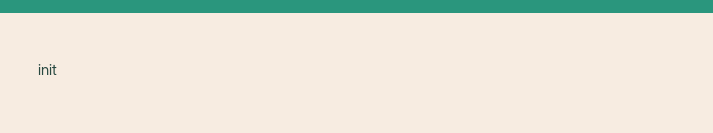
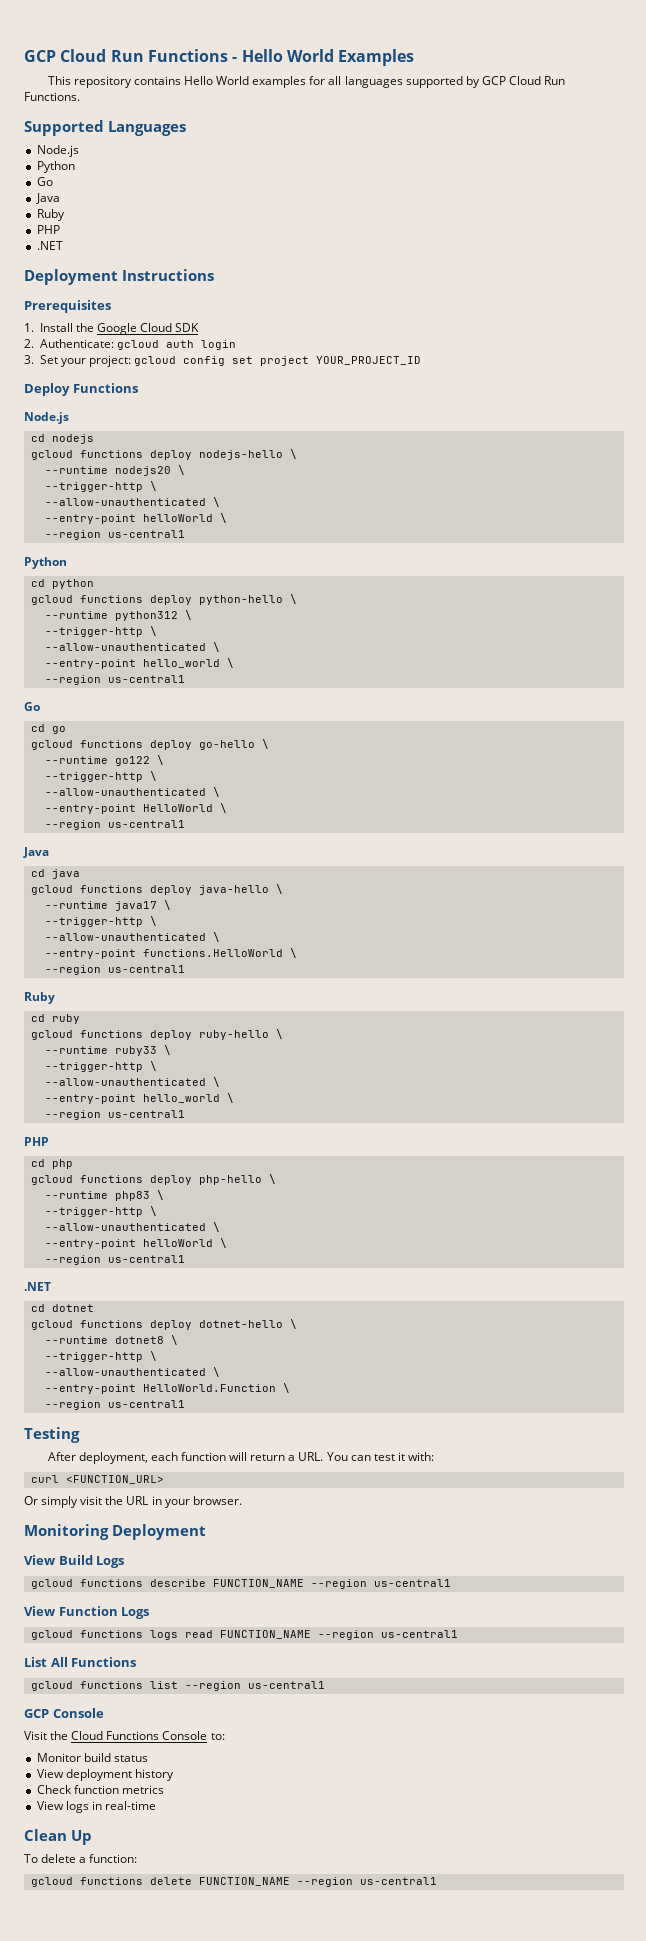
[38,64,57,75] init -> [24,49,415,66] [47,76,566,88] [24,92,80,101] [24,120,186,136] [36,145,79,157] [36,161,75,173] [36,177,53,186] [35,193,60,204] [36,209,65,221] [36,225,60,234] [36,241,63,250] [24,269,214,285] [24,300,111,313] [24,323,200,335] [24,339,236,350] [24,355,422,367] [24,383,138,396] [24,412,69,424] [30,434,94,444] [30,449,297,460] [44,465,185,476] [44,481,157,492] [44,497,220,507] [44,513,227,524] [44,530,185,540] [24,557,67,569] [30,579,94,589] [30,594,297,605] [44,610,192,621] [44,626,157,637] [44,642,220,652] [44,658,234,669] [44,675,185,685] [24,702,40,711] [30,724,66,734] [30,739,269,750] [44,755,164,766] [44,771,157,782] [44,787,220,797] [44,803,227,814] [44,820,185,830] [23,847,49,858] [30,869,80,879] [30,884,283,895] [44,900,171,911] [44,916,157,927] [44,932,220,942] [44,948,297,959] [44,965,185,975] [24,992,55,1004] [30,1014,80,1024] [30,1029,283,1040] [44,1045,171,1056] [44,1061,157,1072] [44,1077,220,1087] [44,1093,234,1104] [44,1110,185,1120] [24,1137,49,1146] [30,1159,73,1169] [30,1174,276,1185] [44,1190,164,1201] [44,1206,157,1217] [44,1222,220,1232] [44,1238,227,1249] [44,1255,185,1265] [24,1282,51,1291] [30,1304,94,1312] [30,1319,297,1330] [44,1335,178,1345] [44,1351,157,1362] [44,1367,220,1377] [44,1383,290,1394] [44,1400,185,1410] [24,1427,80,1443] [47,1452,434,1464] [30,1475,164,1484] [24,1496,242,1508] [24,1524,206,1540] [24,1555,125,1568] [30,1579,451,1589] [24,1606,150,1619] [30,1630,458,1640] [24,1657,137,1667] [30,1681,325,1691] [24,1708,104,1718] [24,1731,225,1740] [36,1753,148,1762] [36,1769,174,1781] [36,1785,164,1794] [36,1801,156,1813] [24,1829,92,1845] [24,1854,138,1863] [30,1877,437,1887] GCP Cloud Run Functions - Hello World Examples // This repository contains Hello World examples for all languages supported by GCP Cloud Run Functions. // Supported Languages // Node.js // Python // Go // Java // Ruby // PHP // .NET // Deployment Instructions // Prerequisites // 1. Install the Google Cloud SDK // 2. Authenticate: gcloud auth login // 3. Set your project: gcloud config set project YOUR_PROJECT_ID // Deploy Functions // Node.js // cd nodejs // gcloud functions deploy nodejs-hello \ // --runtime nodejs20 \ // --trigger-http \ // --allow-unauthenticated \ // --entry-point helloWorld \ // --region us-central1 // Python // cd python // gcloud functions deploy python-hello \ // --runtime python312 \ // --trigger-http \ // --allow-unauthenticated \ // --entry-point hello_world \ // --region us-central1 // Go // cd go // gcloud functions deploy go-hello \ // --runtime go122 \ // --trigger-http \ // --allow-unauthenticated \ // --entry-point HelloWorld \ // --region us-central1 // Java // cd java // gcloud functions deploy java-hello \ // --runtime java17 \ // --trigger-http \ // --allow-unauthenticated \ // --entry-point functions.HelloWorld \ // --region us-central1 // Ruby // cd ruby // gcloud functions deploy ruby-hello \ // --runtime ruby33 \ // --trigger-http \ // --allow-unauthenticated \ // --entry-point hello_world \ // --region us-central1 // PHP // cd php // gcloud functions deploy php-hello \ // --runtime php83 \ // --trigger-http \ // --allow-unauthenticated \ // --entry-point helloWorld \ // --region us-central1 // .NET // cd dotnet // gcloud functions deploy dotnet-hello \ // --runtime dotnet8 \ // --trigger-http \ // --allow-unauthenticated \ // --entry-point HelloWorld.Function \ // --region us-central1 // Testing // After deployment, each function will return a URL. You can test it with: // curl <FUNCTION_URL> // Or simply visit the URL in your browser. // Monitoring Deployment // View Build Logs // gcloud functions describe FUNCTION_NAME --region us-central1 // View Function Logs // gcloud functions logs read FUNCTION_NAME --region us-central1 // List All Functions // gcloud functions list --region us-central1 // GCP Console // Visit the Cloud Functions Console to: // Monitor build status // View deployment history // Check function metrics // View logs in real-time // Clean Up // To delete a function: // gcloud functions delete FUNCTION_NAME --region us-central1

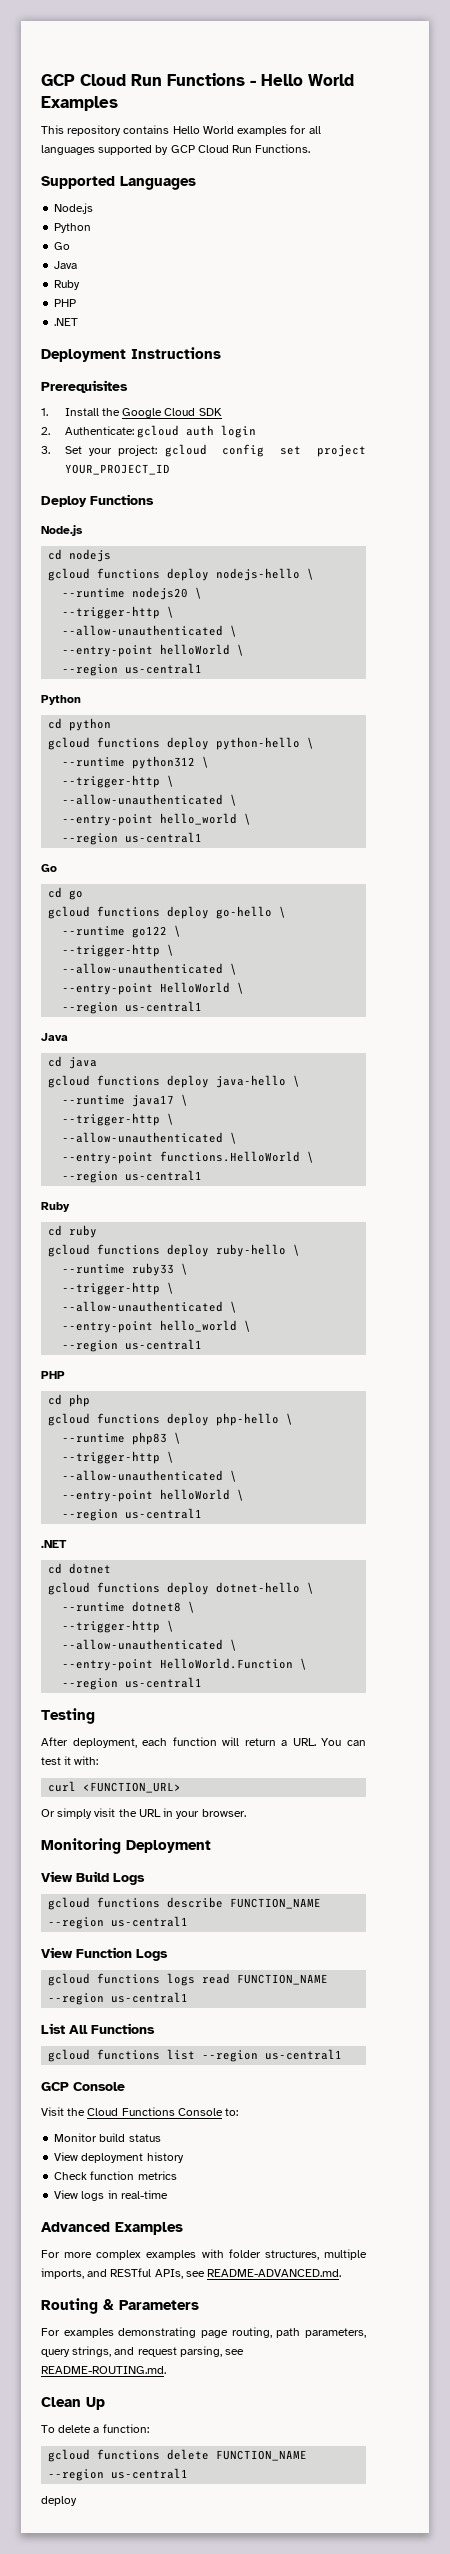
(156, 1805) none -> [41,2222,183,2235] [41,2249,367,2260] [41,2268,342,2279] [41,2298,199,2314] [41,2327,366,2338] [41,2346,245,2357] [41,2366,166,2374] // Advanced Examples // For more complex examples with folder structures, multiple imports, and RESTful APIs, see README-ADVANCED.md. // Routing & Parameters // For examples demonstrating page routing, path parameters, query strings, and request parsing, see README-ROUTING.md.
(437, 1881) none -> [41,2496,77,2506] // deploy

